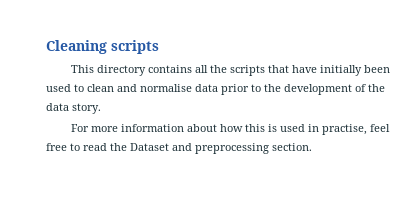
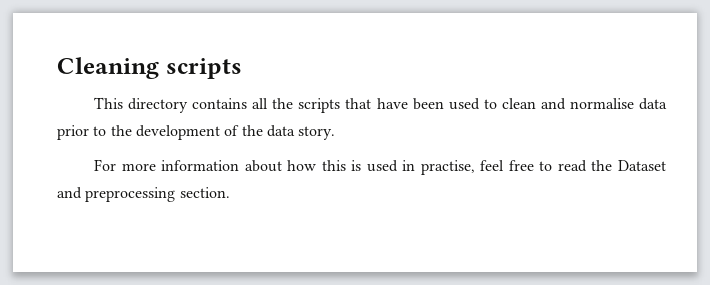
[319,65,362,76] initially -> (408, 103) none

